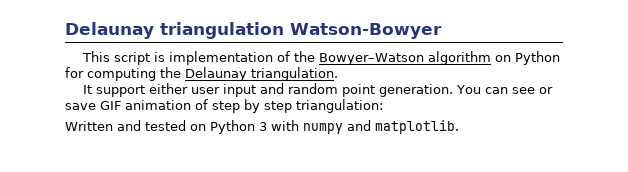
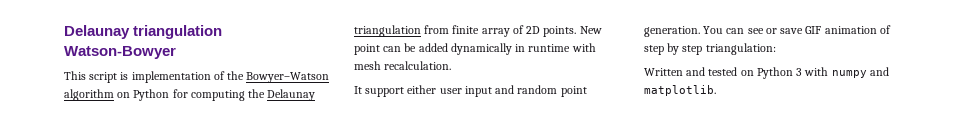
[251,67,338,81] triangulation. -> [354,25,602,37] [354,43,596,55] [354,61,452,70] triangulation from finite array of 2D points. New point can be added dynamically in runtime with mesh recalculation.

